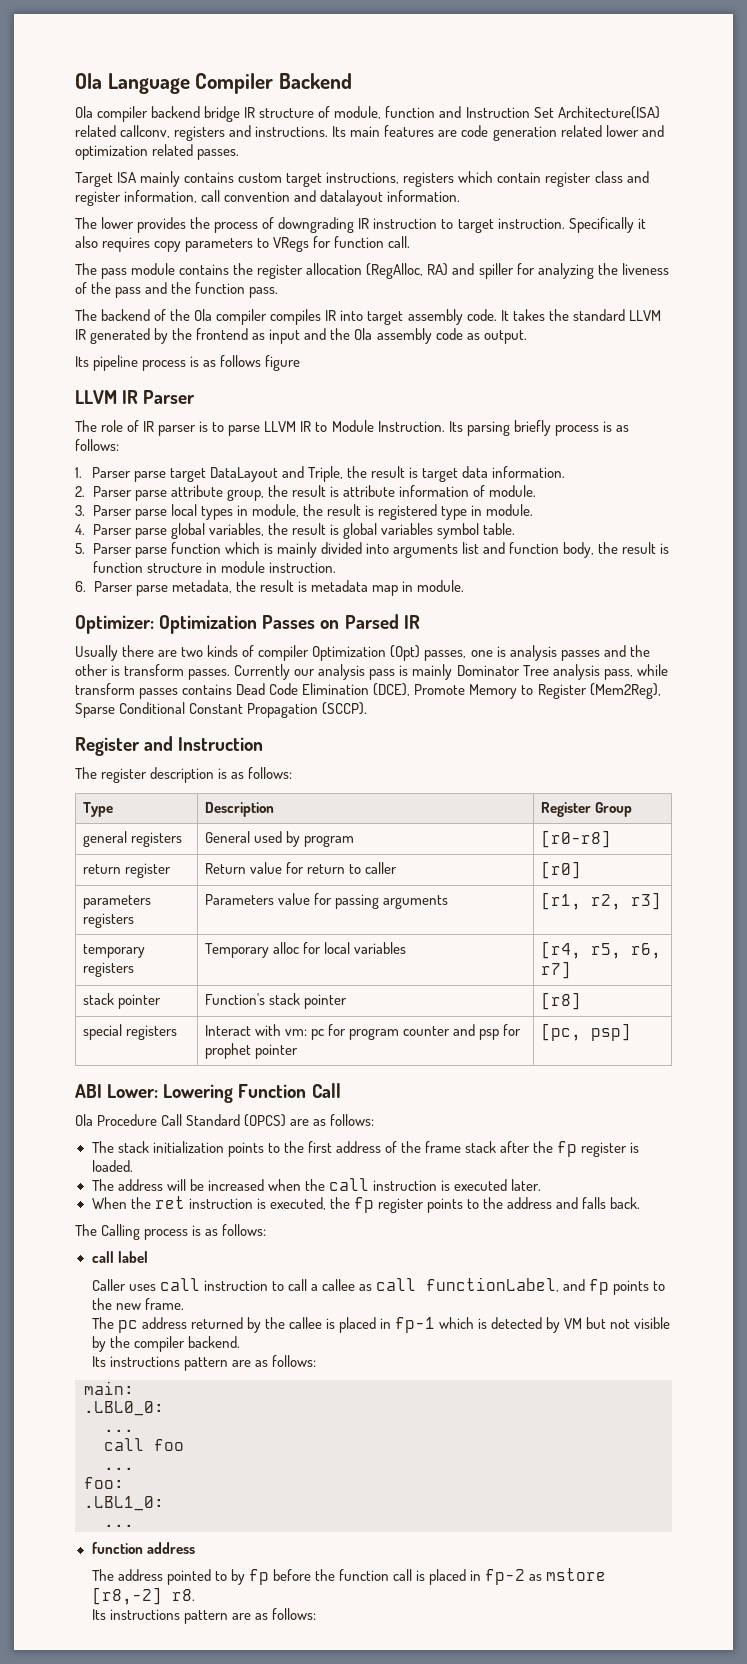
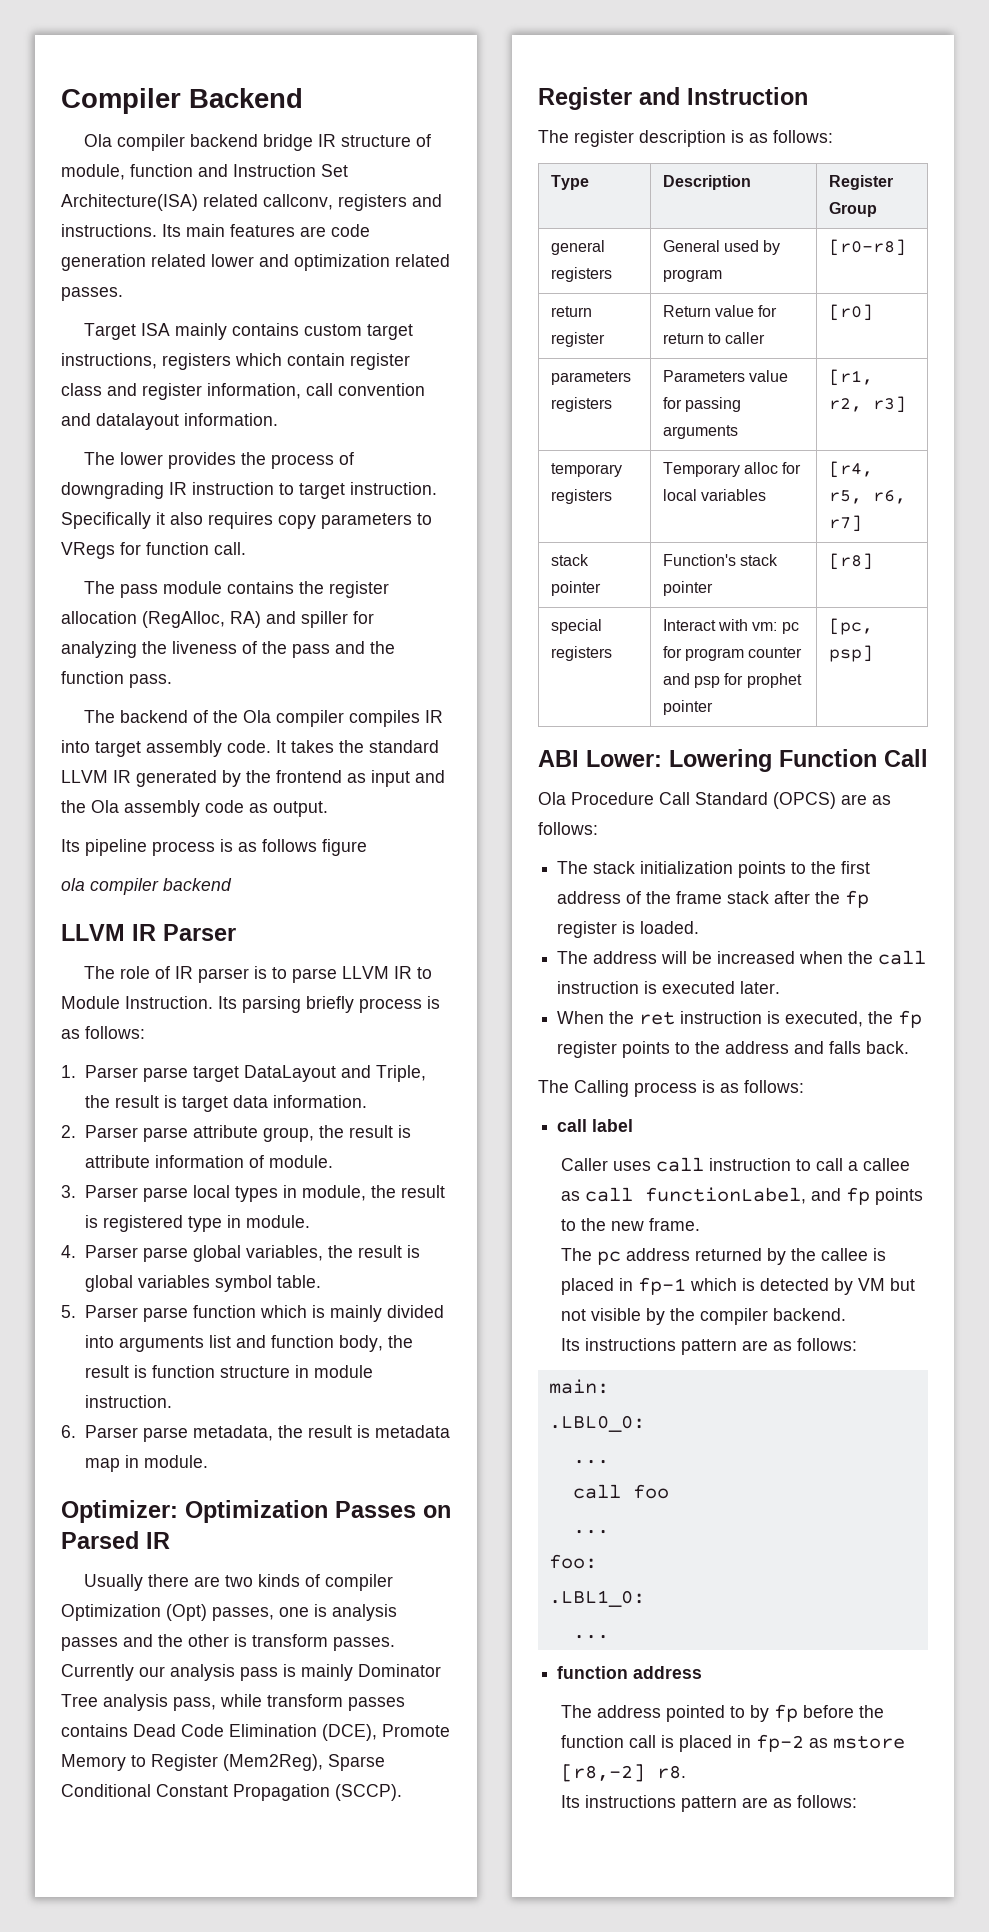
[75,73,190,94] Ola Language -> (61, 101) none
(301, 363) none -> [61,878,232,895] // ola compiler backend

